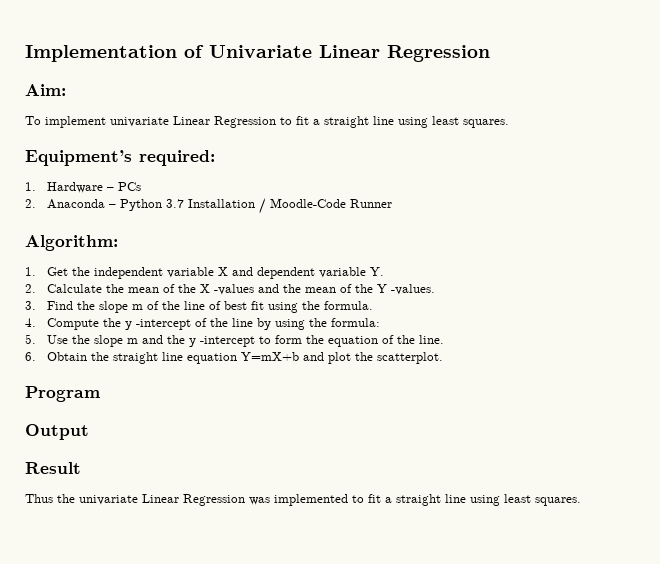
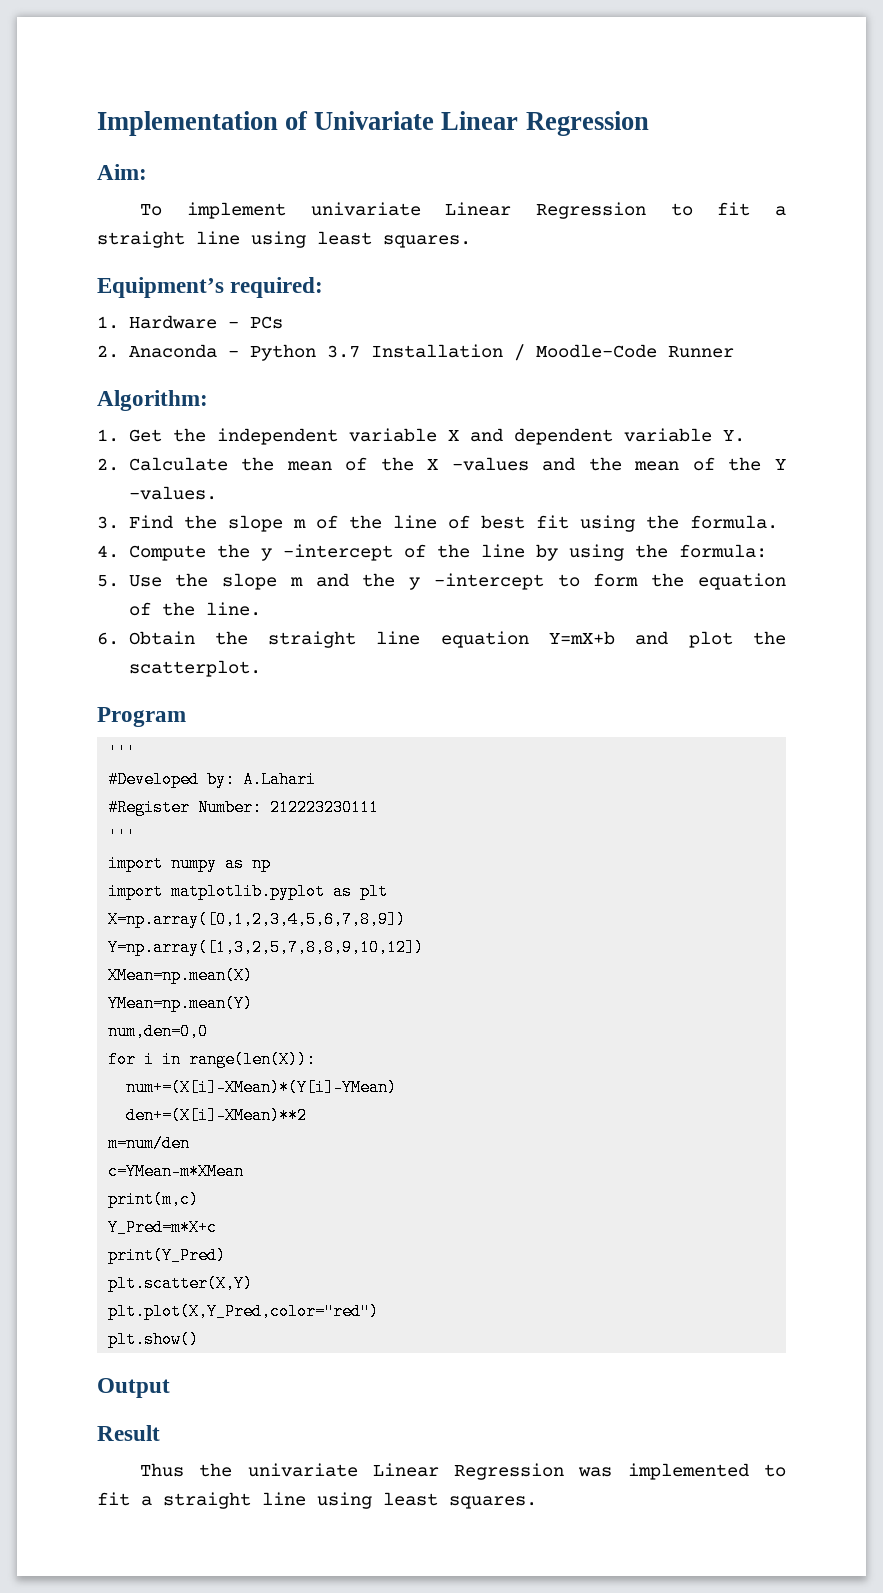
(100, 394) none -> [108,743,137,760] [108,771,317,788] [108,799,380,816] [108,827,137,844] [108,855,272,872] [108,883,389,900] [108,911,407,928] [108,939,425,956] [108,967,254,984] [108,995,254,1012] [108,1023,209,1040] [108,1051,317,1068] [126,1079,398,1096] [126,1107,308,1124] [108,1135,191,1152] [108,1163,245,1180] [108,1191,200,1208] [108,1219,218,1236] [108,1247,227,1264] [108,1275,254,1292] [108,1303,380,1320] [108,1331,200,1348] // ''' // #Developed by: A.Lahari // #Register Number: 212223230111 // ''' // import numpy as np // import matplotlib.pyplot as plt // X=np.array([0,1,2,3,4,5,6,7,8,9]) // Y=np.array([1,3,2,5,7,8,8,9,10,12]) // XMean=np.mean(X) // YMean=np.mean(Y) // num,den=0,0 // for i in range(len(X)): // num+=(X[i]-XMean)*(Y[i]-YMean) // den+=(X[i]-XMean)**2 // m=num/den // c=YMean-m*XMean // print(m,c) // Y_Pred=m*X+c // print(Y_Pred) // plt.scatter(X,Y) // plt.plot(X,Y_Pred,color="red") // plt.show()

